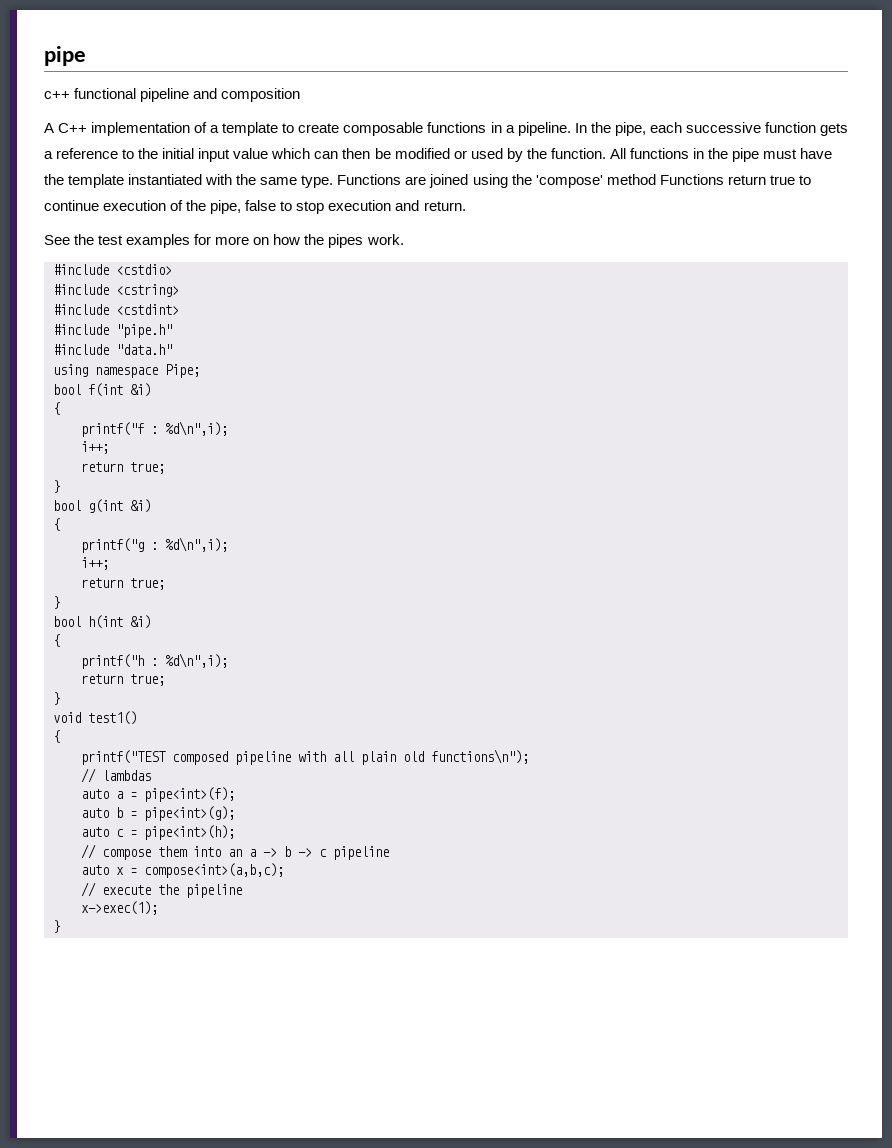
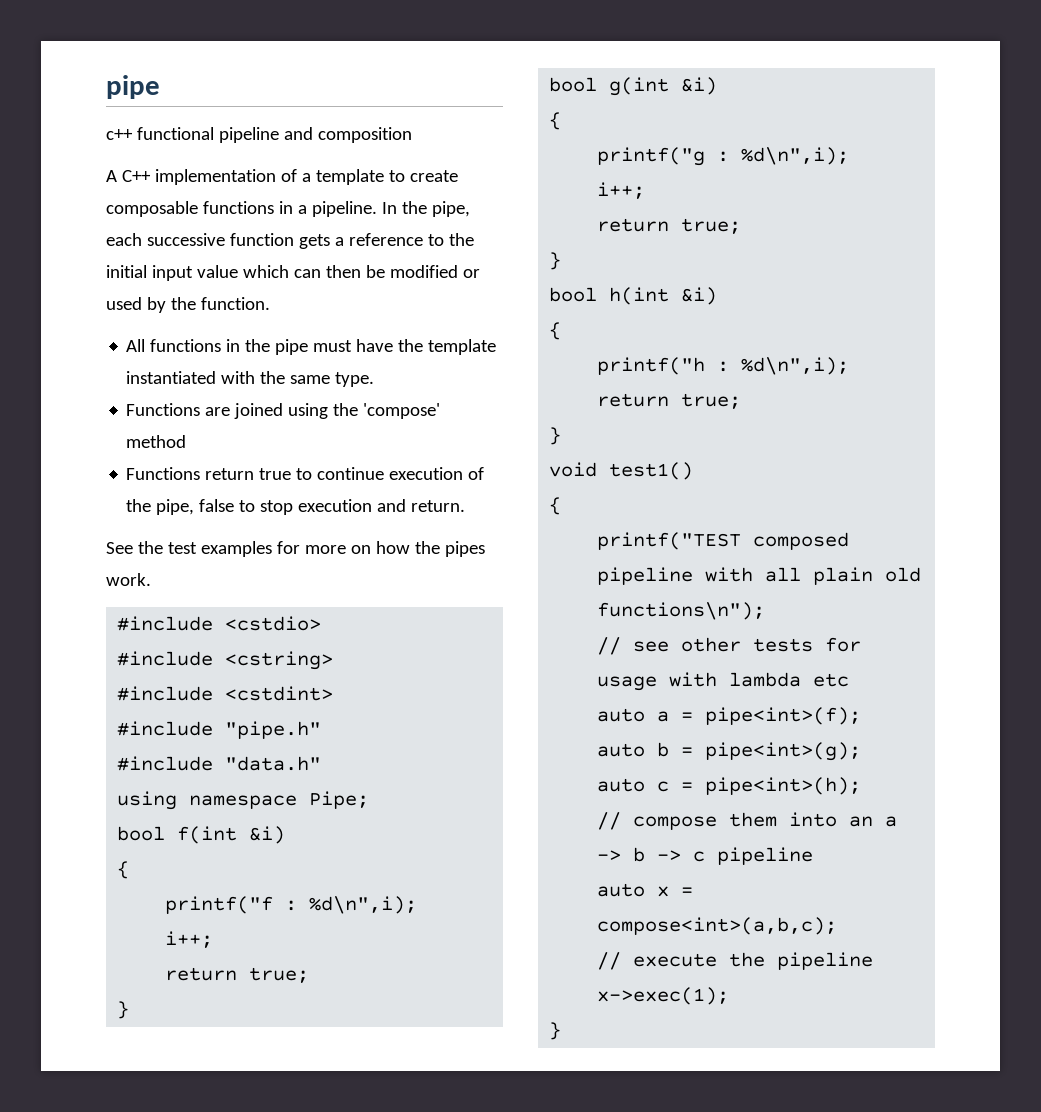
(606, 153) none -> (270, 303) //
(334, 181) none -> (375, 379) //
(656, 179) none -> (187, 441) //
[102,770,151,781] lambdas -> [633,637,862,652] [597,672,850,691] see other tests for usage with lambda etc

